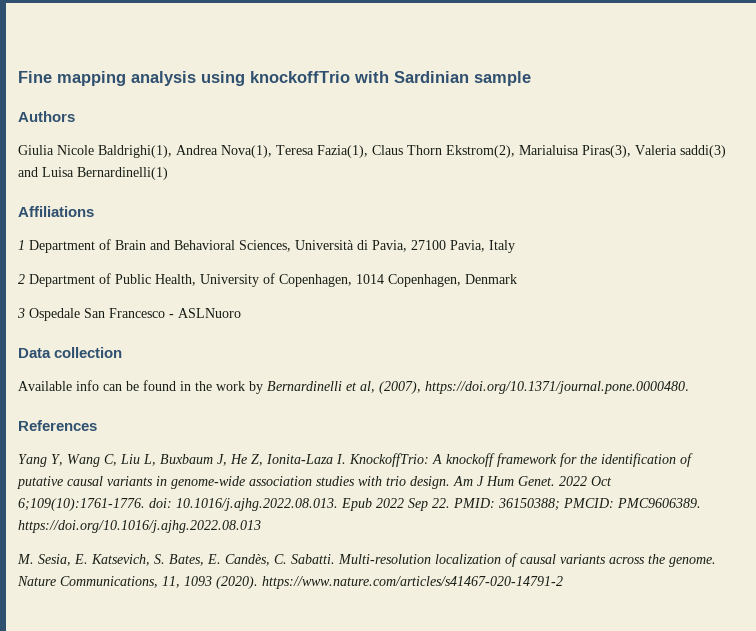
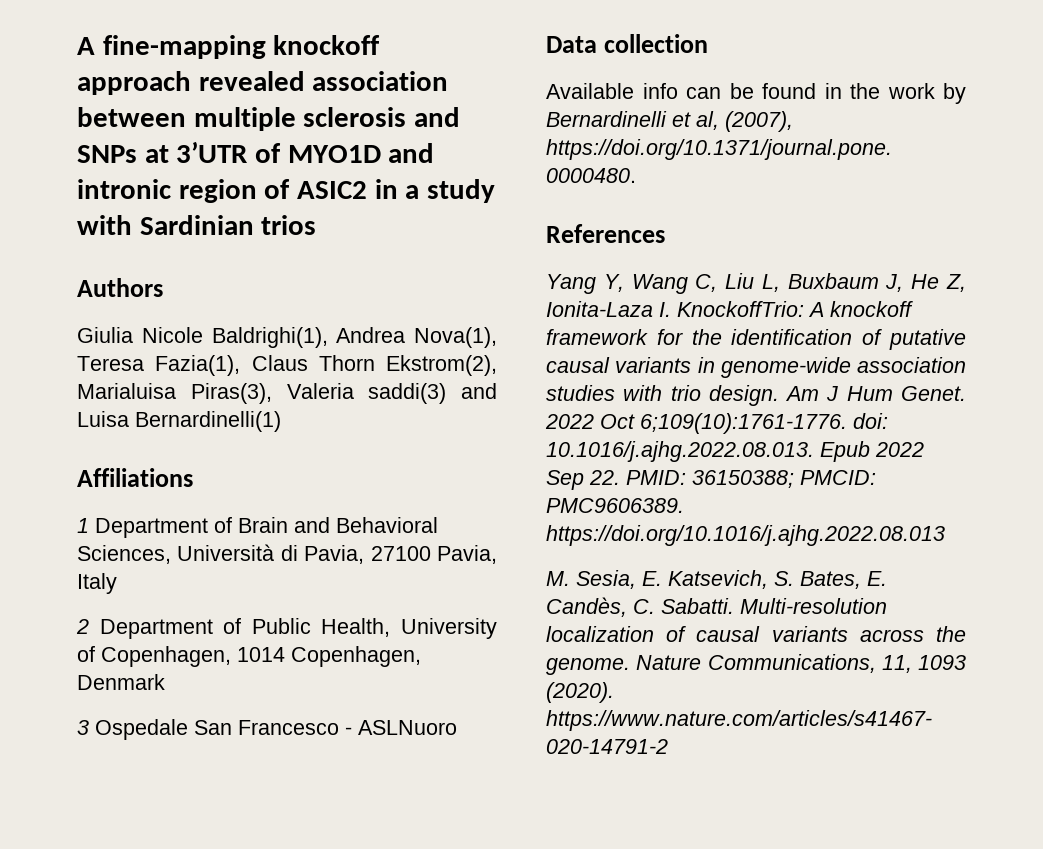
[18,71,350,86] Fine mapping analysis using knockoffTrio -> [77,35,381,59] [77,71,449,95] [77,107,461,131] [77,141,435,163] [77,179,496,203] A fine-mapping knockoff approach revealed association between multiple sclerosis and SNPs at 3’UTR of MYO1D and intronic region of ASIC2 in a study
[474,71,531,86] sample -> [261,215,317,235] trios

